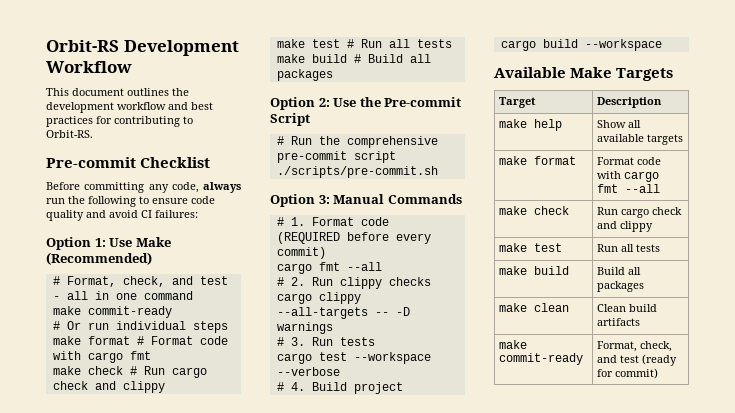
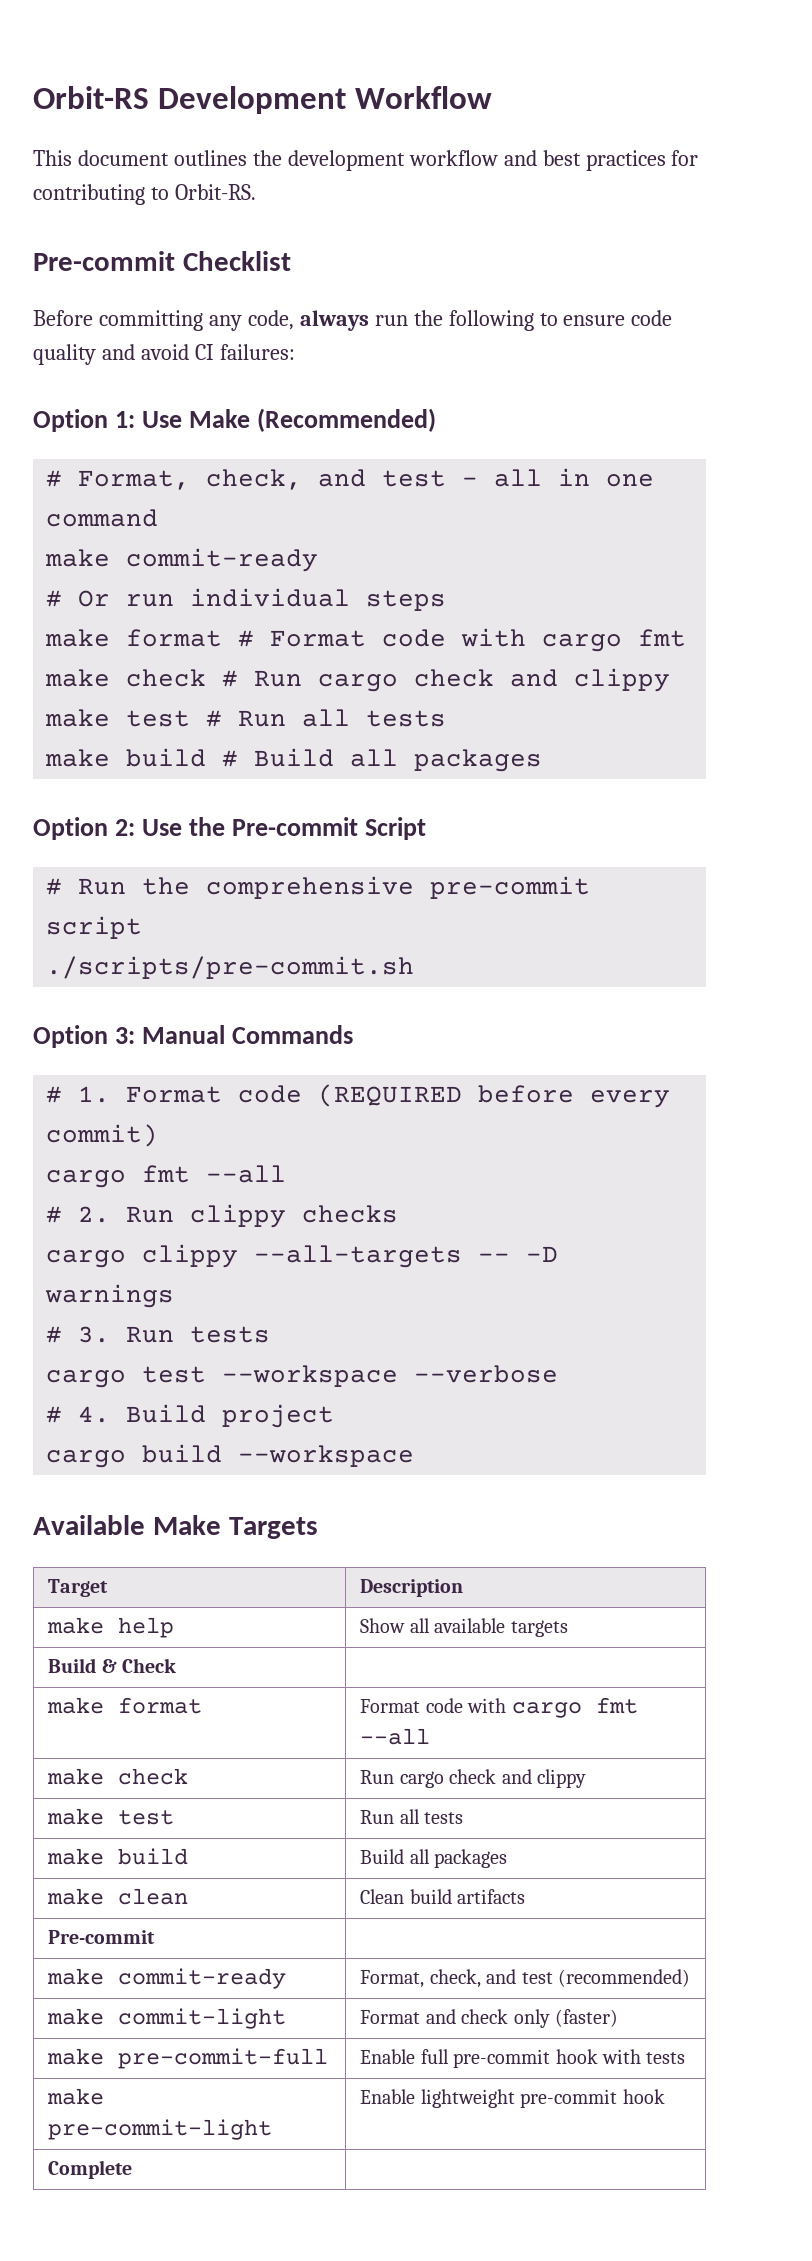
(683, 139) none -> [48,1658,177,1673] // Build & Check |
(640, 322) none -> [48,1930,156,1944] // Pre-commit |
[641,354,677,366] [596,368,658,379] (ready for commit) -> [558,1969,691,1987] [47,2008,287,2029] [360,2009,619,2028] [47,2048,329,2069] [360,2049,686,2068] [47,2088,105,2105] [48,2119,273,2140] [360,2089,665,2108] [48,2160,133,2179] (recommended) // make commit-light | Format and check only (faster) // make pre-commit-full | Enable full pre-commit hook with tests // make pre-commit-light | Enable lightweight pre-commit hook // Complete |

